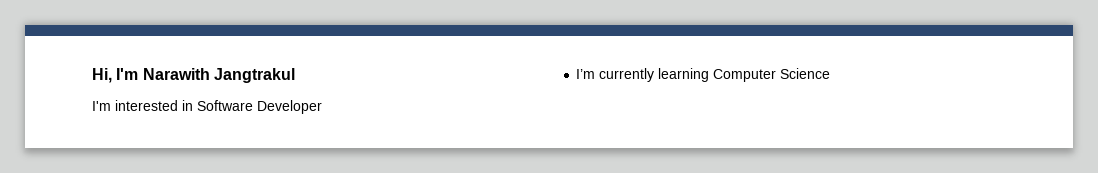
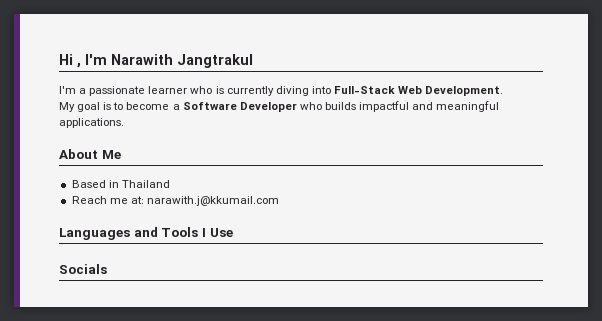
[92,68,112,83] Hi, -> [59,54,81,68] Hi ,
[115,100,322,114] [576,68,831,82] interested in Software Developer // I’m currently learning Computer Science -> [79,86,504,96] [59,101,500,112] [59,118,124,128] [59,149,121,159] [71,180,170,188] [71,196,279,206] [59,227,233,240] [59,264,107,274] a passionate learner who is currently diving into Full-Stack Web Development. // My goal is to become a Software Developer who builds impactful and meaningful applications. // About Me // Based in Thailand // Reach me at: narawith.j@kkumail.com // Languages and Tools I Use // Socials

